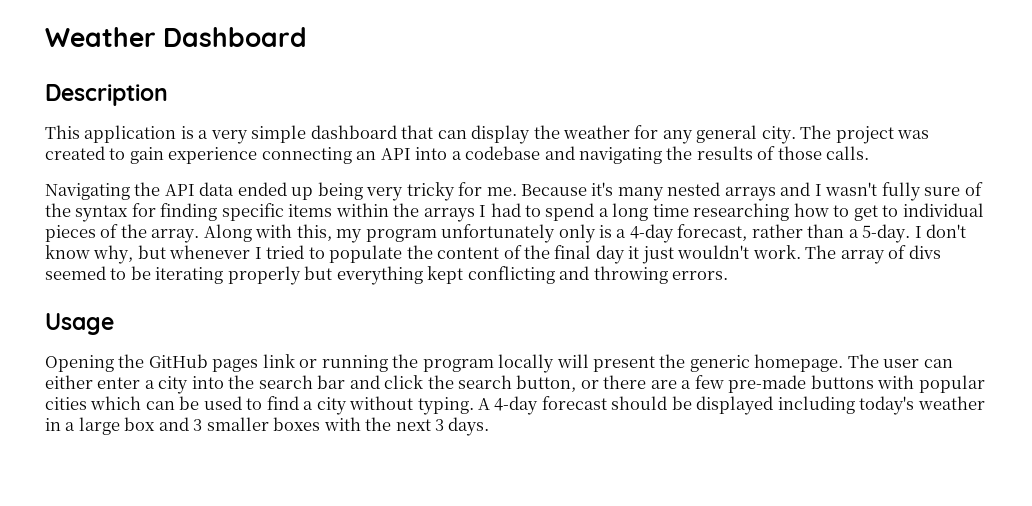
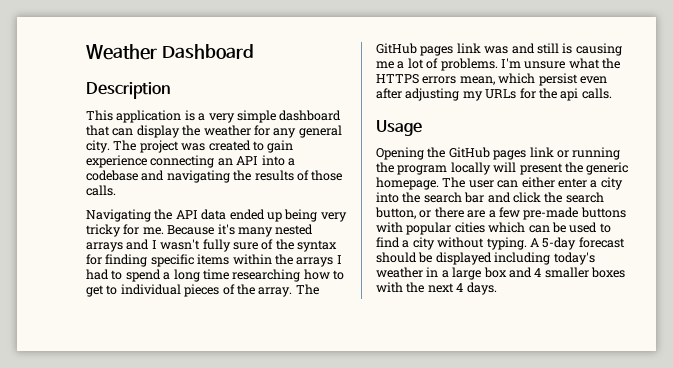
[203,224,967,243] [45,245,941,264] [45,266,729,285] Along with this, my program unfortunately only is a 4-day forecast, rather than a 5-day. I don't know why, but whenever I tried to populate the content of the final day it just wouldn't work. The array of divs seemed to be iterating properly but everything kept conflicting and throwing errors. -> [295,284,319,295] [376,43,622,56] [376,58,620,71] [376,73,607,86] [376,88,612,101] The GitHub pages link was and still is causing me a lot of problems. I'm unsure what the HTTPS errors mean, which persist even after adjusting my URLs for the api calls.
[494,396,539,415] 4-day -> [542,237,577,250] 5-day
[193,419,203,431] 3 -> [534,268,542,277] 4
[435,419,445,431] 3 -> [456,283,464,292] 4

